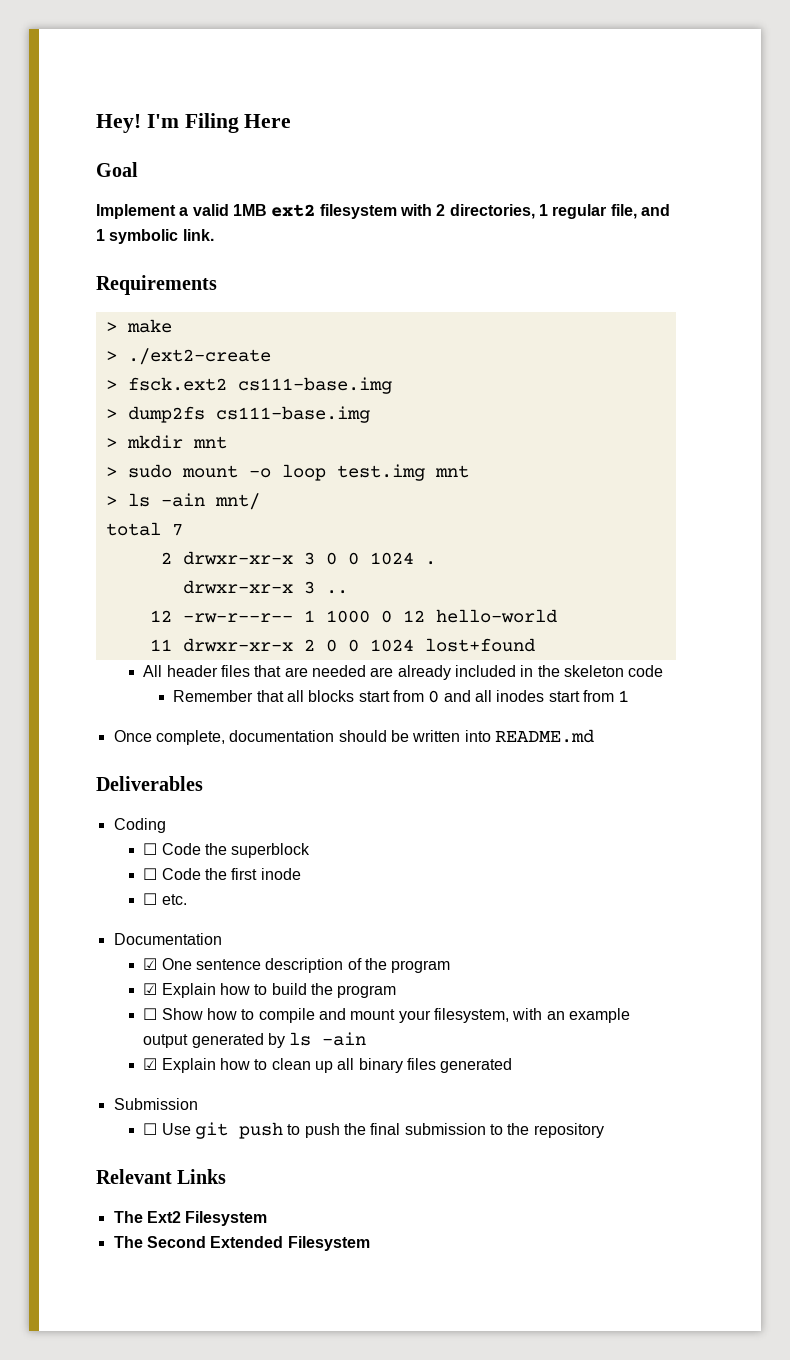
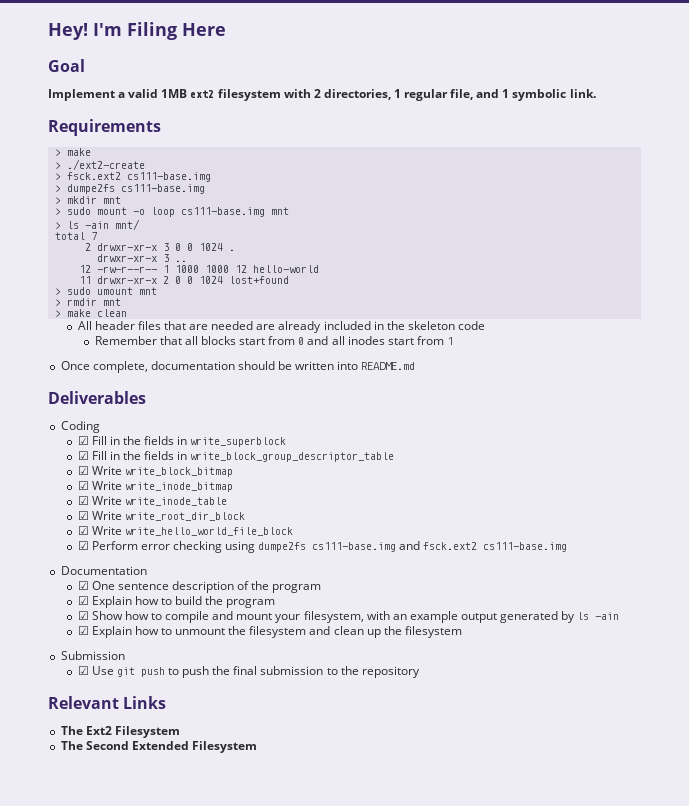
[127,406,205,423] dump2fs -> [66,184,115,194] dumpe2fs
[336,464,425,481] test.img -> [180,207,265,217] cs111-base.img
[380,610,392,623] 0 -> [204,265,229,273] 1000
(535, 645) none -> [54,287,157,295] [54,298,121,306] [54,309,127,317] // > sudo umount mnt // > rmdir mnt // > make clean
[143,843,311,858] [143,868,301,880] [143,893,187,905] ☐ Code the superblock // ☐ Code the first inode // ☐ etc. -> [77,436,287,447] [77,451,395,462] [77,466,233,477] [77,481,233,492] [77,496,227,506] [77,511,245,521] [77,526,293,536] [77,541,568,553] ☑ Fill in the fields in write_superblock // ☑ Fill in the fields in write_block_group_descriptor_table // ☑ Write write_block_bitmap // ☑ Write write_inode_bitmap // ☑ Write write_inode_table // ☑ Write write_root_dir_block // ☑ Write write_hello_world_file_block // ☑ Perform error checking using dumpe2fs cs111-base.img and fsck.ext2 cs111-base.img
[143,1008,158,1020] ☐ -> [77,611,89,620] ☑
[271,1058,513,1073] clean up all binary files generated -> [175,626,462,638] unmount the filesystem and clean up the filesystem
[143,1123,158,1135] ☐ -> [77,666,89,675] ☑

